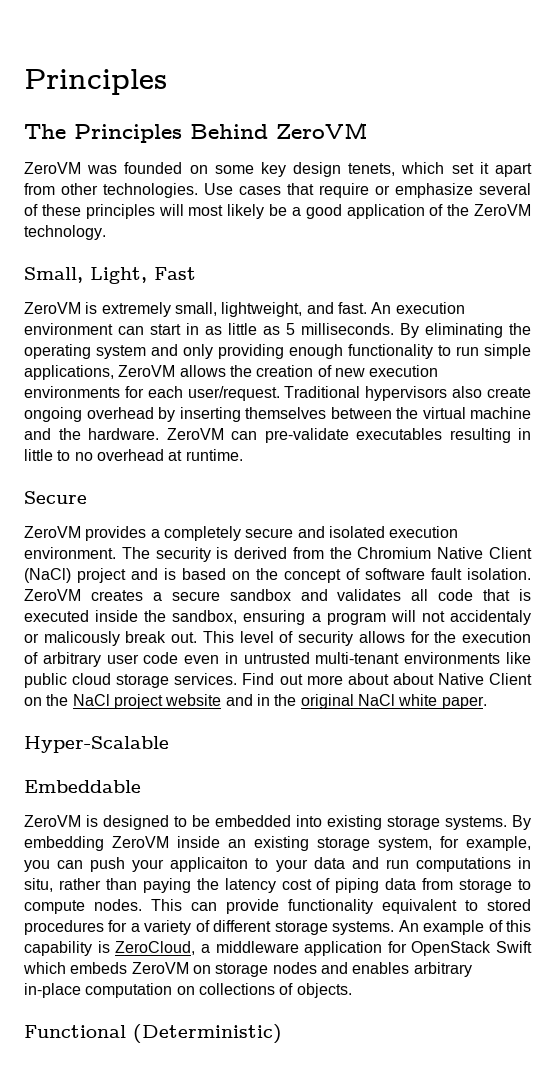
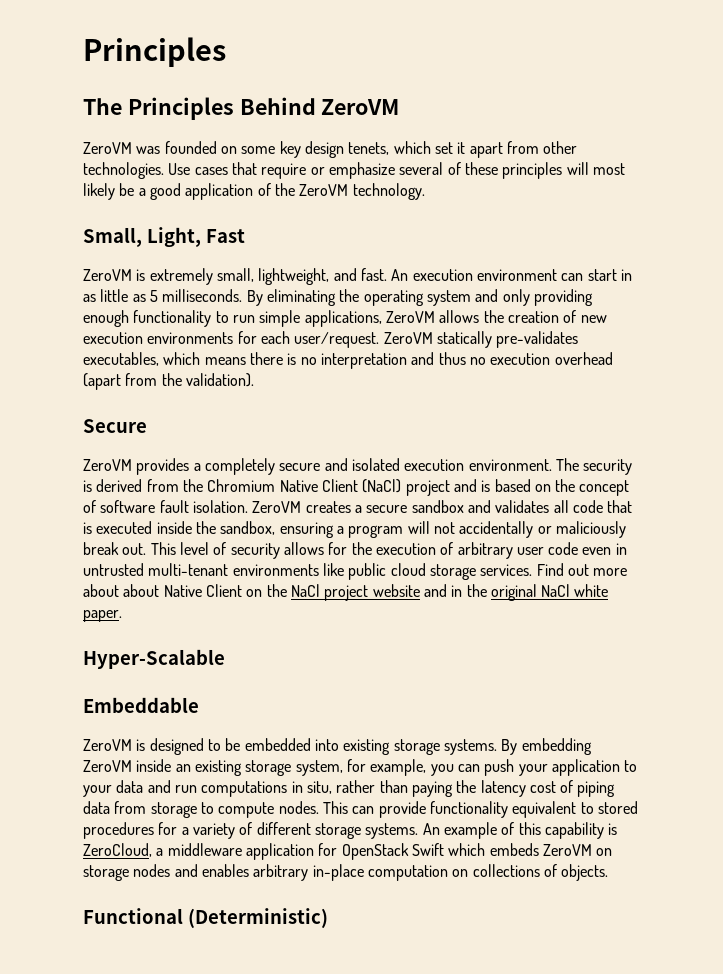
[284,386,531,401] [24,407,531,422] [24,428,531,443] [24,449,243,461] Traditional hypervisors also create ongoing overhead by inserting themselves between the virtual machine and the hardware. ZeroVM can pre-validate executables resulting in little to no overhead at runtime. -> [383,331,579,348] [83,352,613,369] [83,373,254,390] ZeroVM statically pre-validates executables, which means there is no interpretation and thus no execution overhead (apart from the validation).
[449,610,531,625] [24,631,120,646] accidentaly or malicously -> [459,521,626,538] accidentally or maliciously
[170,857,249,872] applicaiton -> [551,759,620,776] application

